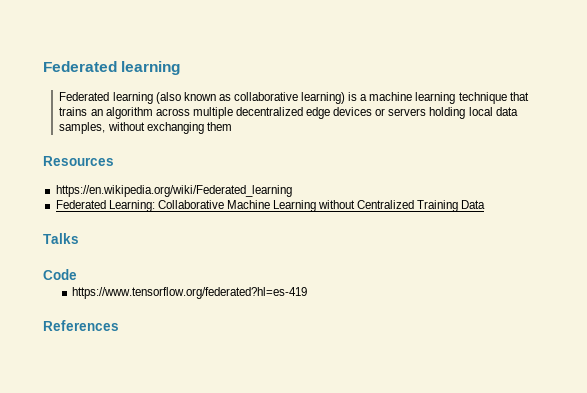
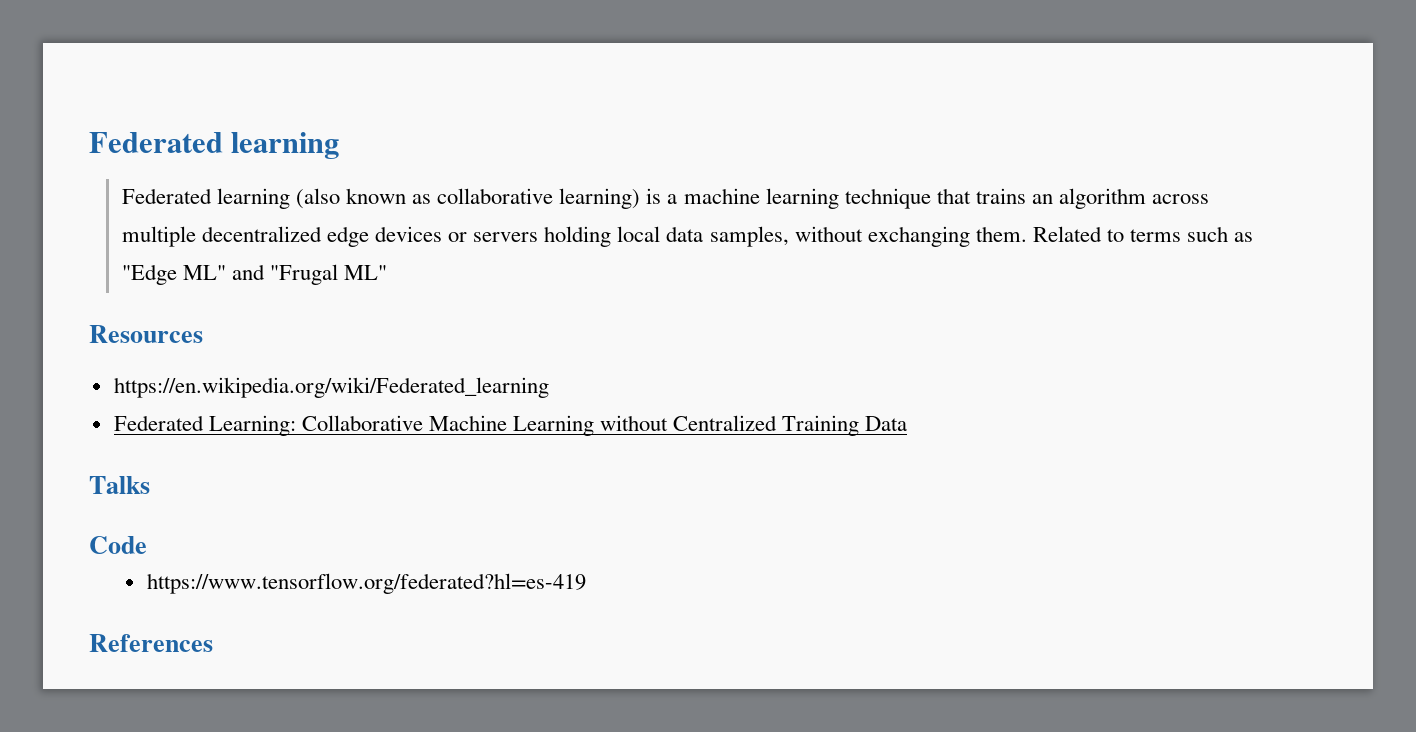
[206,122,232,131] them -> [975,226,1254,242] [121,264,388,285] them. Related to terms such as "Edge ML" and "Frugal ML"

